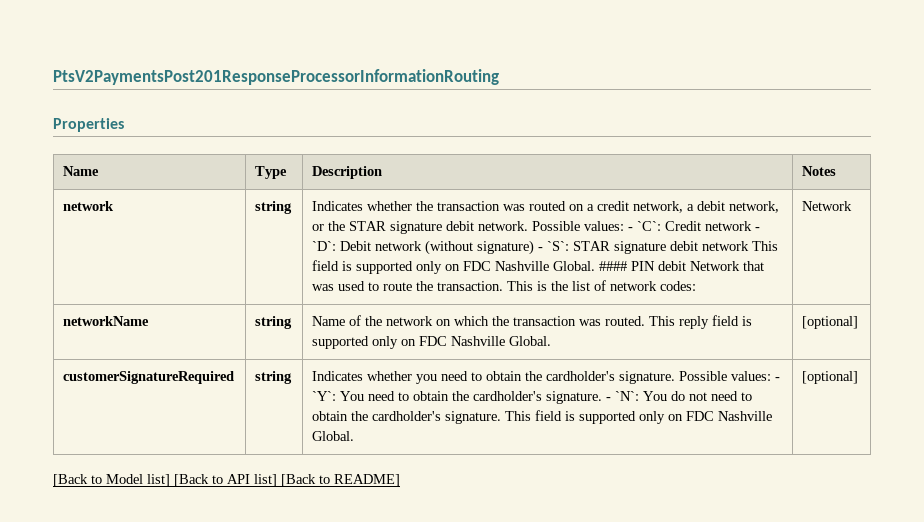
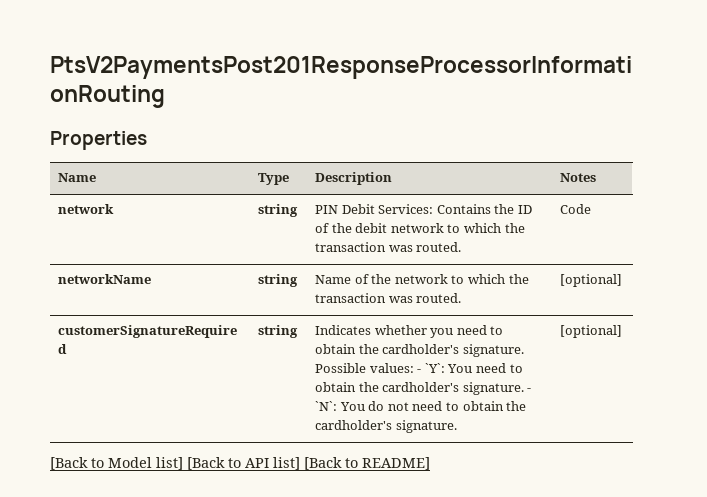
[312,201,780,213] [312,221,761,234] [312,240,779,255] [312,260,765,274] [312,280,697,291] [802,201,853,211] Indicates whether the transaction was routed on a credit network, a debit network, or the STAR signature debit network. Possible values: - `C`: Credit network - `D`: Debit network (without signature) - `S`: STAR signature debit network This field is supported only on FDC Nashville Global. #### PIN debit Network that was used to route the transaction. This is the list of network codes: | Network -> [315,204,532,214] [315,223,525,233] [315,242,462,252] [560,204,592,214] PIN Debit Services: Contains the ID of the debit network to which the transaction was routed. | Code
[436,315,753,329] [312,336,552,349] on which the transaction was routed. This reply field is supported only on FDC Nashville Global. -> [451,274,529,284] [315,293,462,303] to which the transaction was routed.
[505,410,773,424] [312,431,355,441] This field is supported only on FDC Nashville Global. -> (457, 426) none

